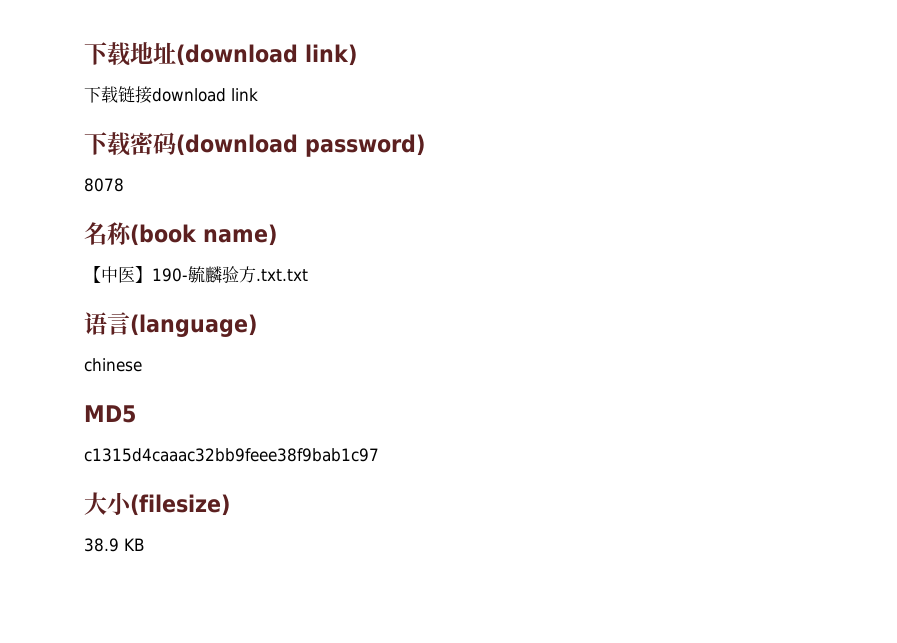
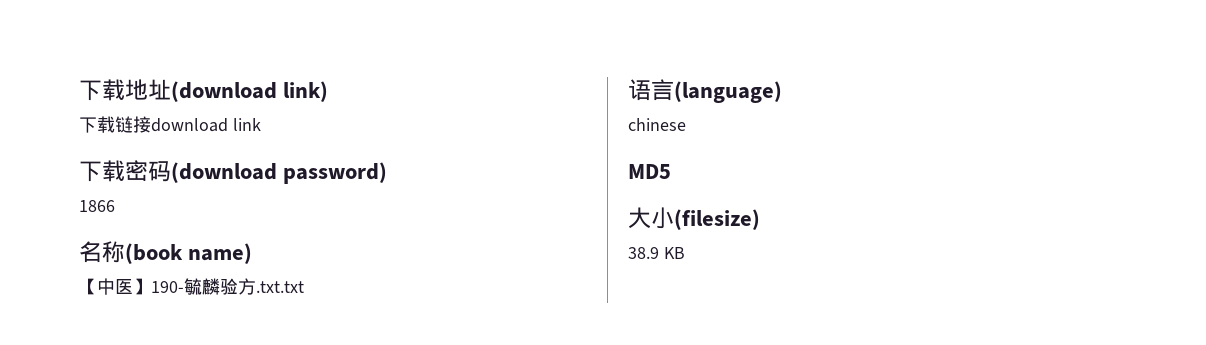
[84,178,124,192] 8078 -> [79,200,115,212] 1866
[84,448,379,462] // c1315d4caaac32bb9feee38f9bab1c97 -> (671, 171) none

